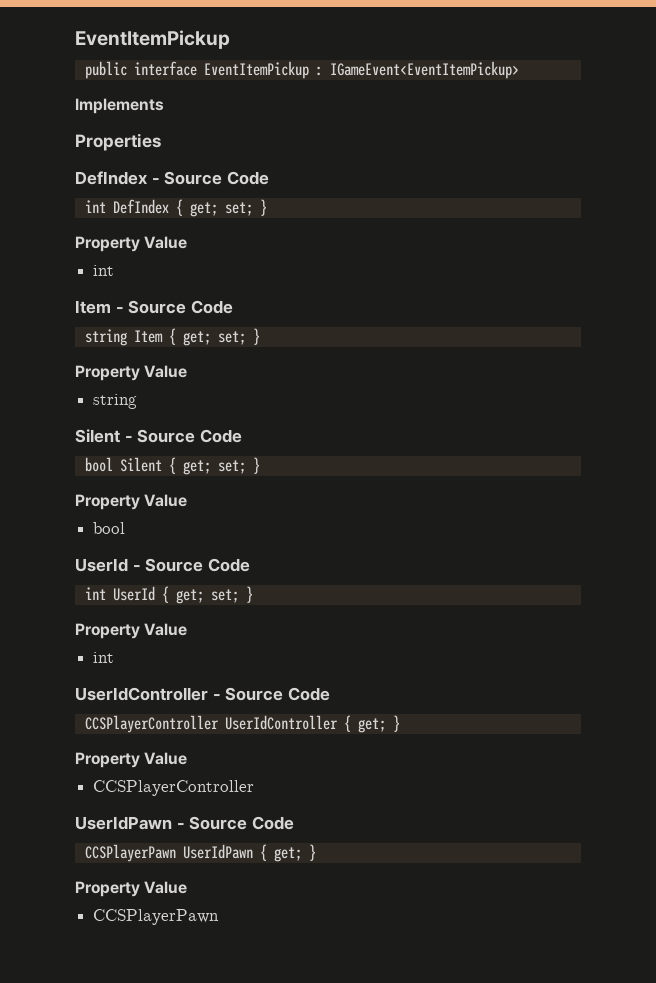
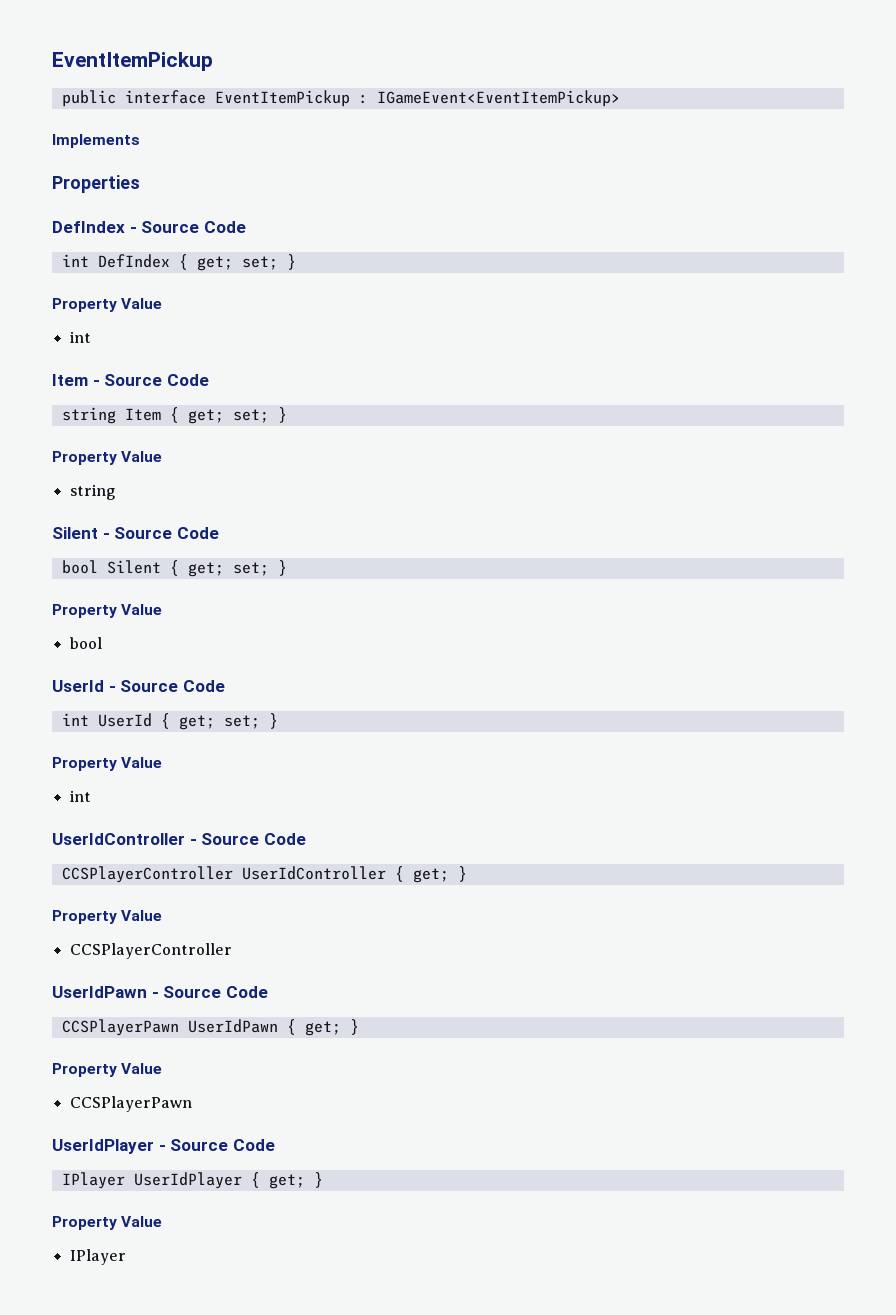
(220, 917) none -> [52,1139,275,1154] [61,1172,323,1189] [52,1216,163,1230] [69,1249,126,1265] // UserIdPlayer - Source Code // IPlayer UserIdPlayer { get; } // Property Value // IPlayer

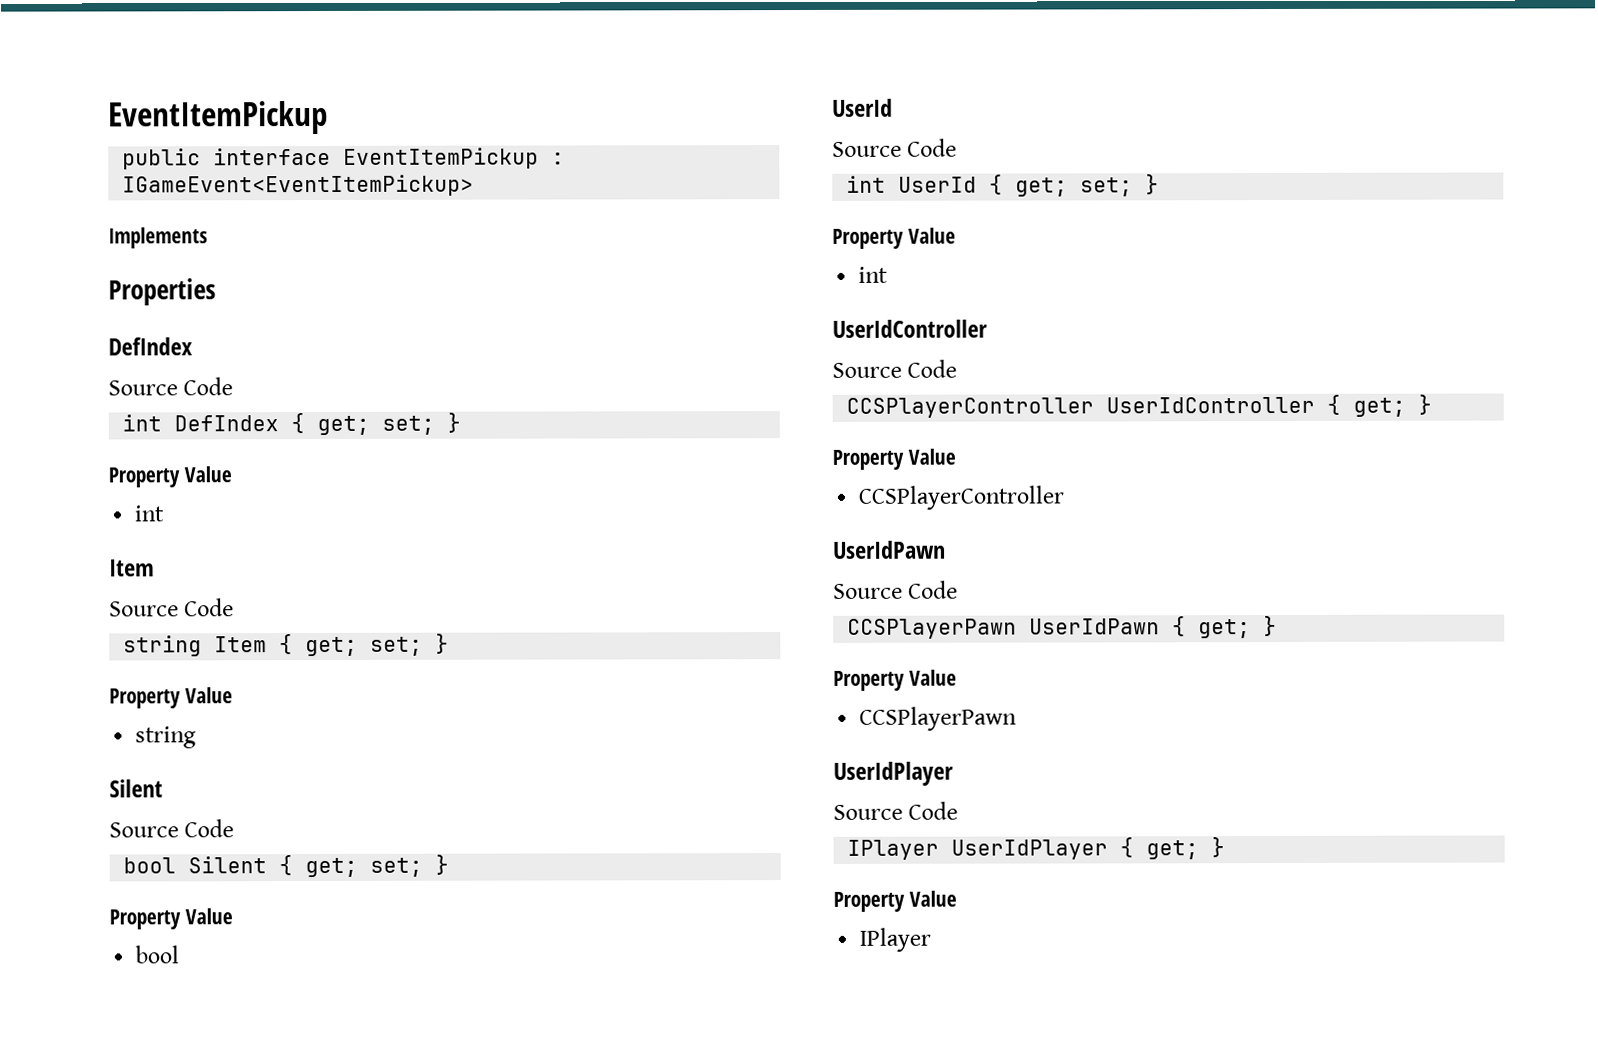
[129,227,137,233] - -> (193, 346) //
[92,380,100,386] - -> (155, 568) //
[102,533,110,539] - -> (163, 788) //
[108,686,116,692] - -> (893, 107) //
[189,839,197,845] - -> (988, 328) //
[151,992,159,998] - -> (946, 549) //
[158,1145,166,1151] - -> (954, 773) //

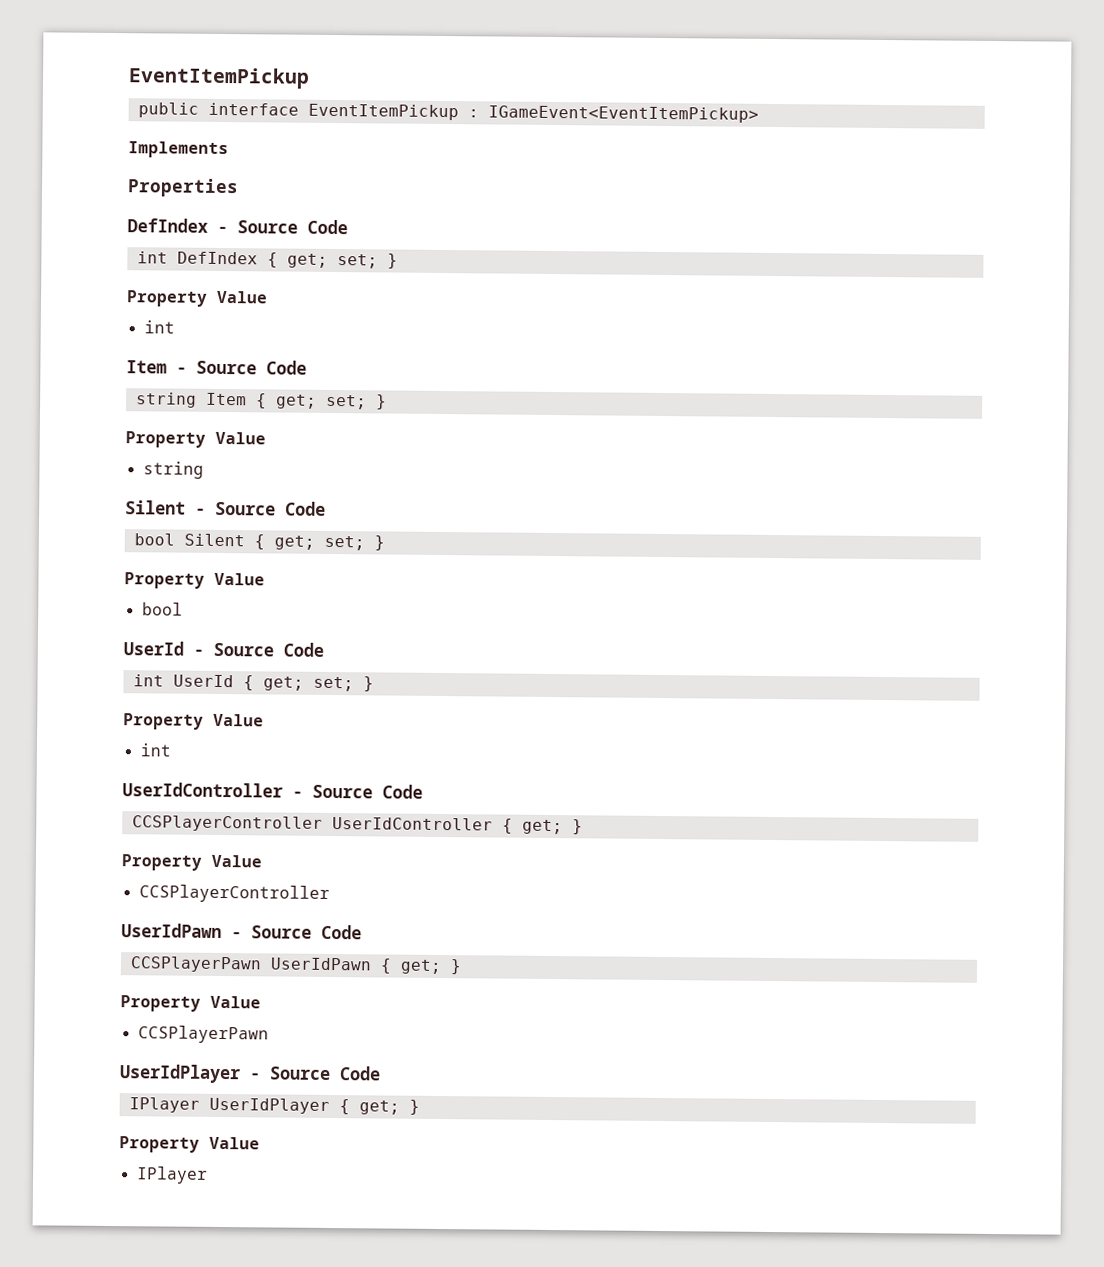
(193, 346) // -> [217,225,228,234] -
(155, 568) // -> [176,366,187,374] -
(163, 788) // -> [195,507,206,515] -
(893, 107) // -> [193,648,204,656] -
(988, 328) // -> [292,790,303,798] -
(946, 549) // -> [231,931,242,939] -
(954, 773) // -> [249,1072,261,1080] -

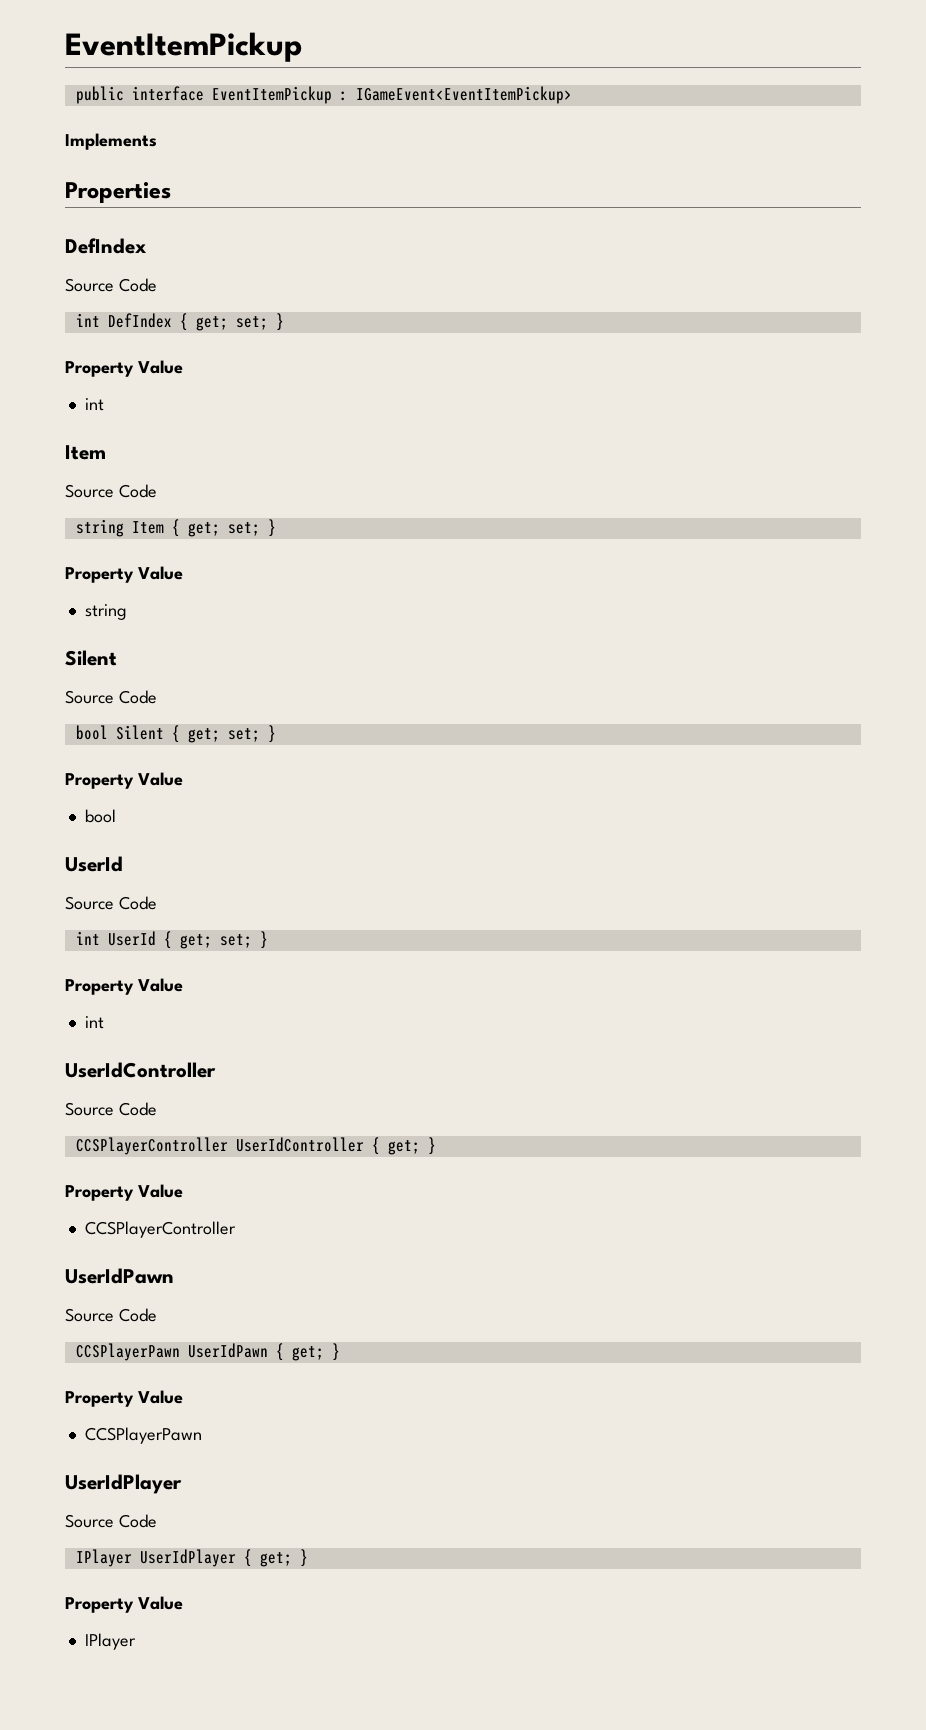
[217,225,228,234] - -> (146, 246) //
[176,366,187,374] - -> (106, 452) //
[195,507,206,515] - -> (117, 658) //
[193,648,204,656] - -> (123, 864) //
[292,790,303,798] - -> (216, 1070) //
[231,931,242,939] - -> (174, 1276) //
[249,1072,261,1080] - -> (182, 1484) //

